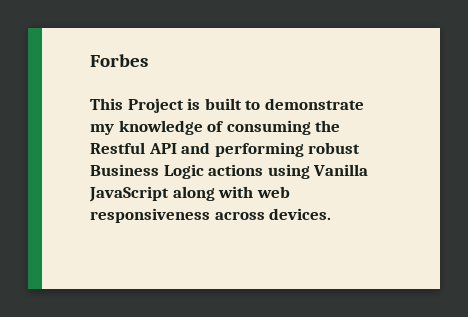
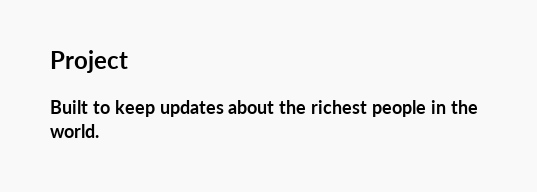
[90,54,148,67] [90,98,364,113] [90,120,341,135] [90,142,361,157] [90,164,369,179] [89,186,290,202] [90,208,332,223] Forbes // This Project is built to demonstrate my knowledge of consuming the Restful API and performing robust Business Logic actions using Vanilla JavaScript along with web responsiveness across devices. -> [50,50,128,73] [50,100,478,117] [50,124,99,138] Project // Built to keep updates about the richest people in the world.

